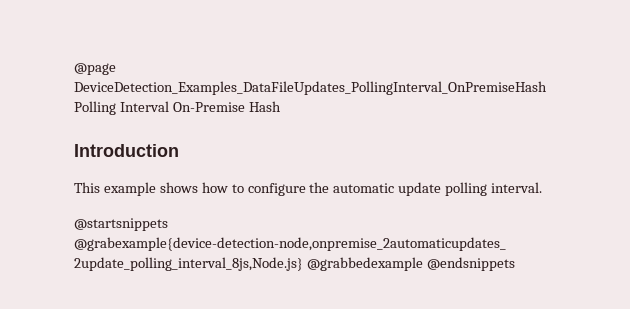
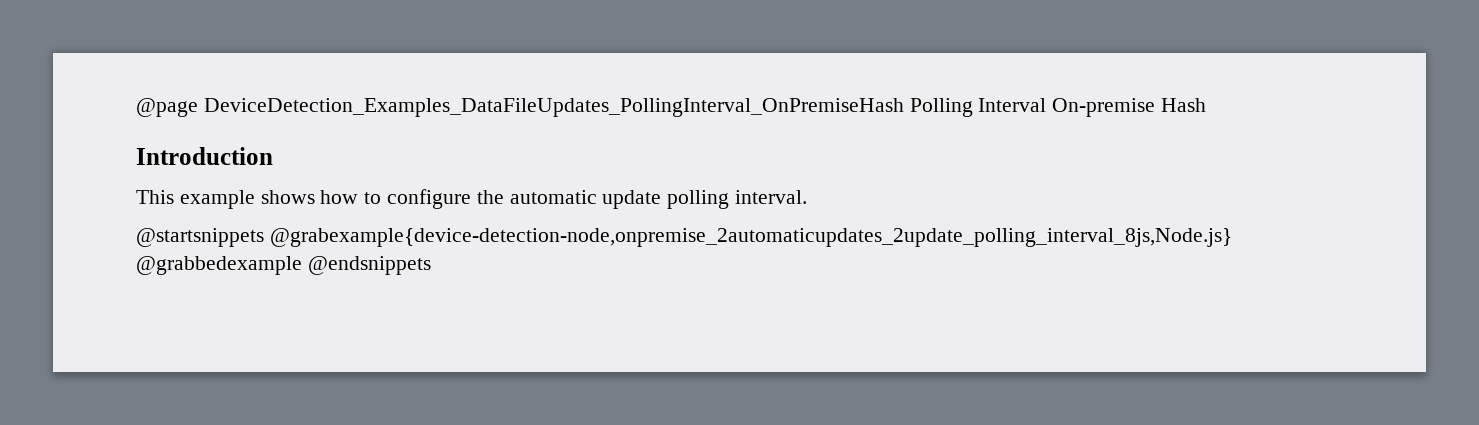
[172,102,245,112] On-Premise -> [1052,98,1156,117] On-premise

